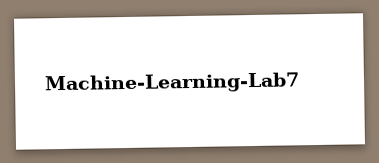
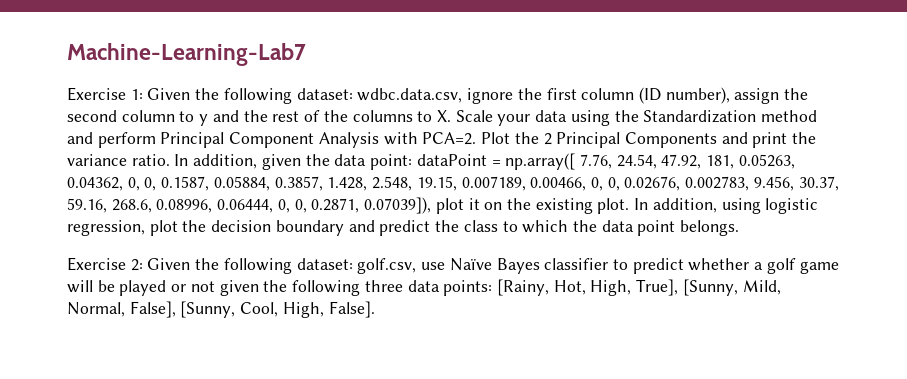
(300, 83) none -> [67,87,809,104] [67,110,818,126] [67,132,817,148] [67,153,795,170] [67,176,839,191] [67,197,819,214] [67,220,740,236] [67,257,839,274] [67,279,781,296] [67,301,375,318] // Exercise 1: Given the following dataset: wdbc.data.csv, ignore the first column (ID number), assign the second column to y and the rest of the columns to X. Scale your data using the Standardization method and perform Principal Component Analysis with PCA=2. Plot the 2 Principal Components and print the variance ratio. In addition, given the data point: dataPoint = np.array([ 7.76, 24.54, 47.92, 181, 0.05263, 0.04362, 0, 0, 0.1587, 0.05884, 0.3857, 1.428, 2.548, 19.15, 0.007189, 0.00466, 0, 0, 0.02676, 0.002783, 9.456, 30.37, 59.16, 268.6, 0.08996, 0.06444, 0, 0, 0.2871, 0.07039]), plot it on the existing plot. In addition, using logistic regression, plot the decision boundary and predict the class to which the data point belongs. // Exercise 2: Given the following dataset: golf.csv, use Naïve Bayes classifier to predict whether a golf game will be played or not given the following three data points: [Rainy, Hot, High, True], [Sunny, Mild, Normal, False], [Sunny, Cool, High, False].

